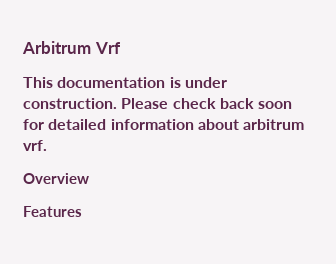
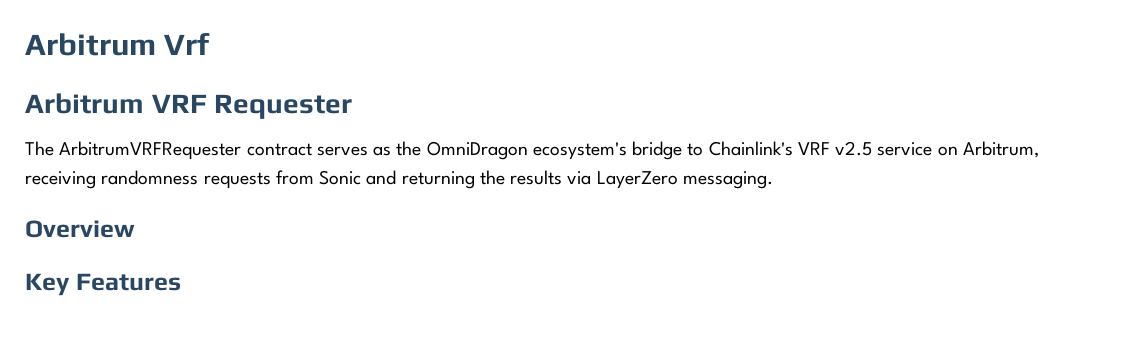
[23,77,227,88] [23,98,293,109] [23,119,305,130] [23,140,47,151] This documentation is under construction. Please check back soon for detailed information about arbitrum vrf. -> [25,93,353,119] [25,141,1039,160] [25,170,773,189] Arbitrum VRF Requester // The ArbitrumVRFRequester contract serves as the OmniDragon ecosystem's bridge to Chainlink's VRF v2.5 service on Arbitrum, receiving randomness requests from Sonic and returning the results via LayerZero messaging.
(89, 178) none -> [25,273,70,296] Key

